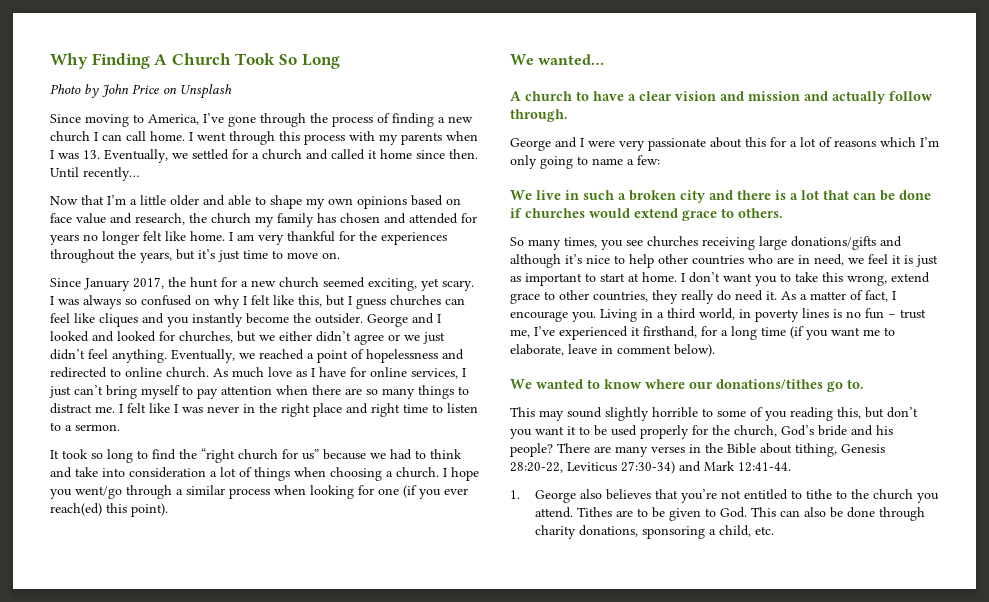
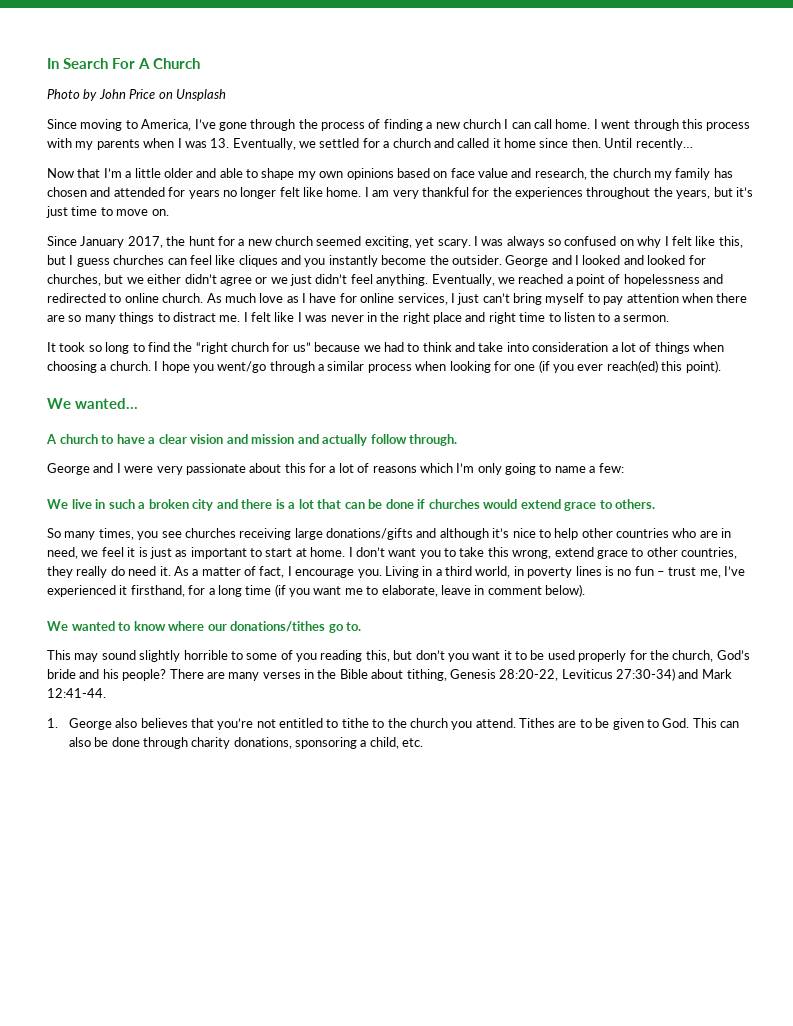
[50,53,150,69] Why Finding -> [47,58,136,69] In Search For
[235,53,340,69] Took So Long -> (201, 63) none

